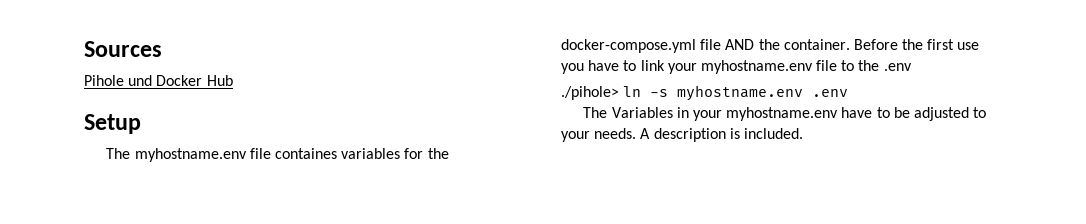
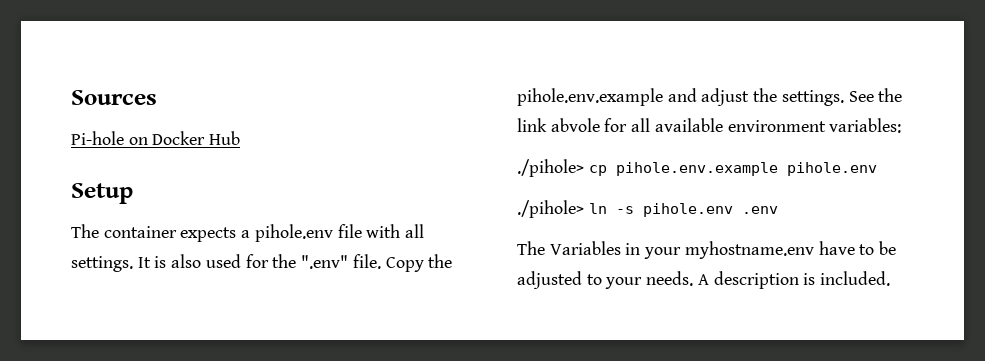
[84,75,153,86] Pihole und -> [71,131,148,145] Pi-hole on
[134,148,449,162] [561,39,980,53] [561,60,912,74] myhostname.env file containes variables for the docker-compose.yml file AND the container. Before the first use you have to link your myhostname.env file to the .env -> [103,224,425,242] [71,254,453,272] [517,88,903,106] [517,118,902,133] [517,159,877,177] container expects a pihole.env file with all settings. It is also used for the ".env" file. Copy the pihole.env.example and adjust the settings. See the link abvole for all available environment variables: // ./pihole> cp pihole.env.example pihole.env
[677,85,804,101] myhostname.env -> [642,203,733,217] pihole.env

